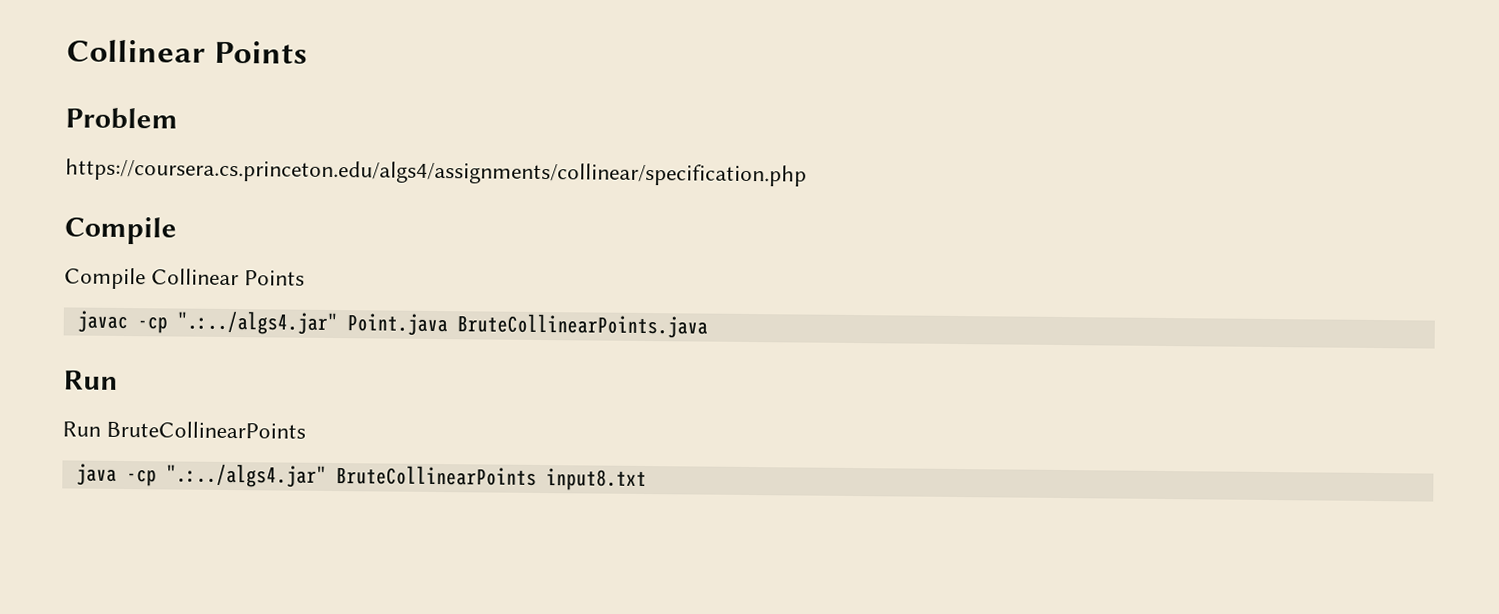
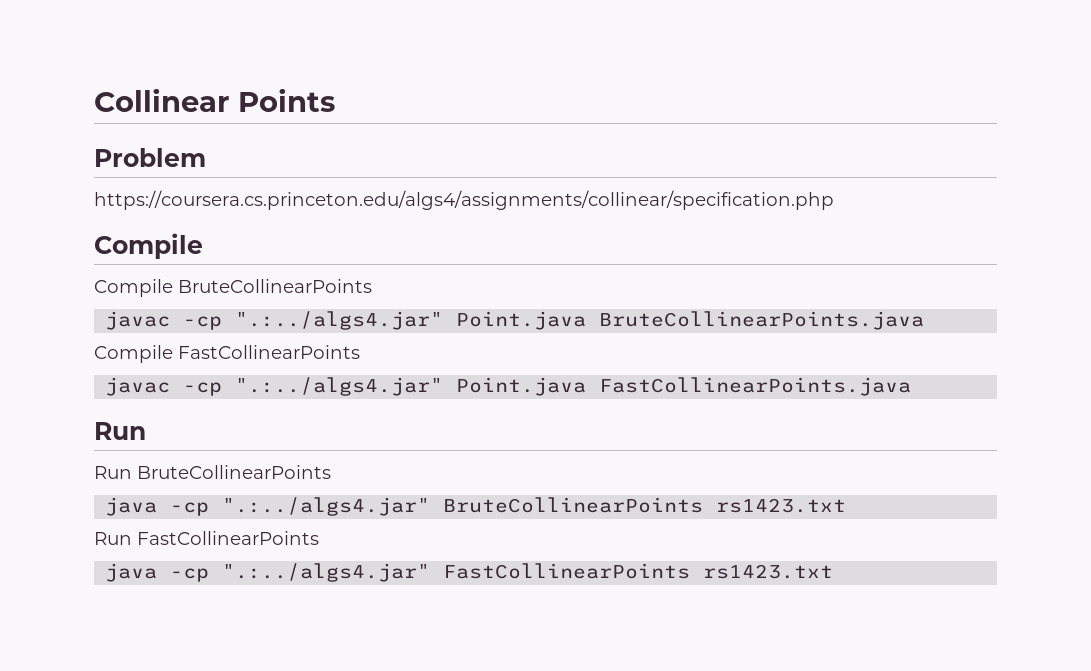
[151,268,306,286] Collinear Points -> [178,279,372,293] BruteCollinearPoints
(708, 326) none -> [94,345,360,363] [105,377,912,396] // Compile FastCollinearPoints // javac -cp ".:../algs4.jar" Point.java FastCollinearPoints.java
[545,468,647,492] input8.txt -> [716,498,847,513] [94,531,319,545] [105,563,834,582] rs1423.txt // Run FastCollinearPoints // java -cp ".:../algs4.jar" FastCollinearPoints rs1423.txt

